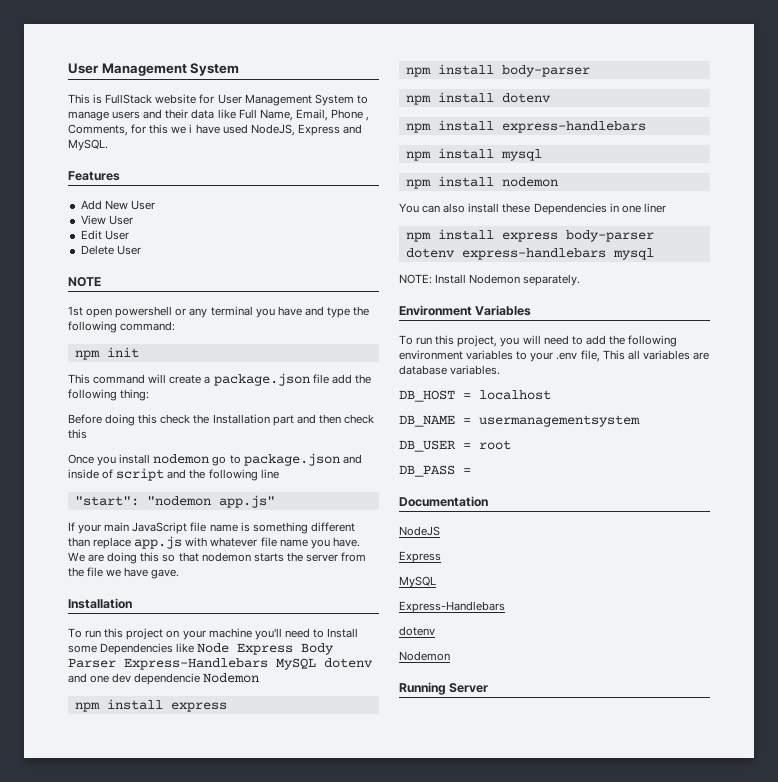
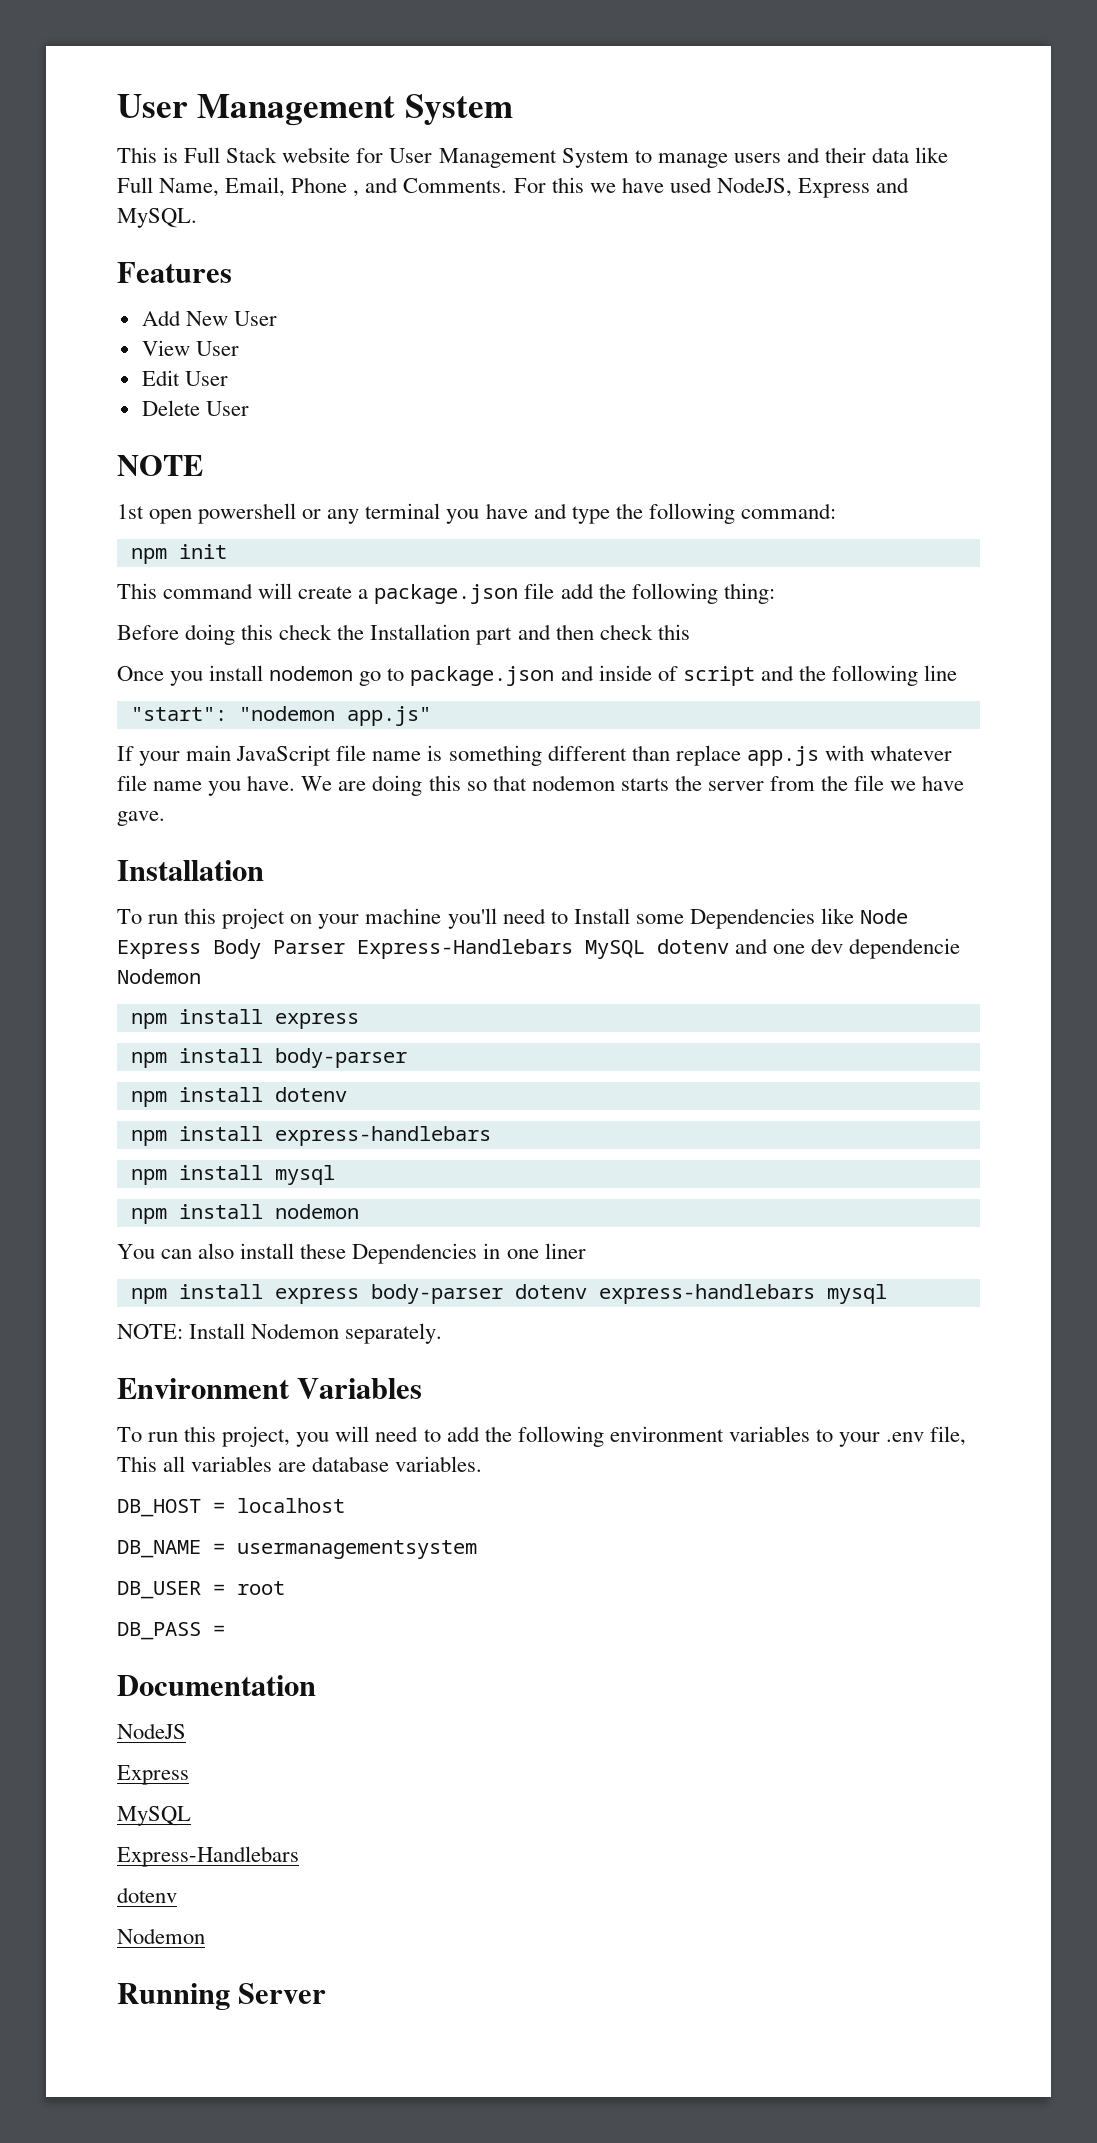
[105,94,153,104] FullStack -> [184,147,278,163] Full Stack
[68,124,147,136] Comments, for -> [365,177,546,193] and Comments. For
[189,124,193,133] i -> (616, 188) none

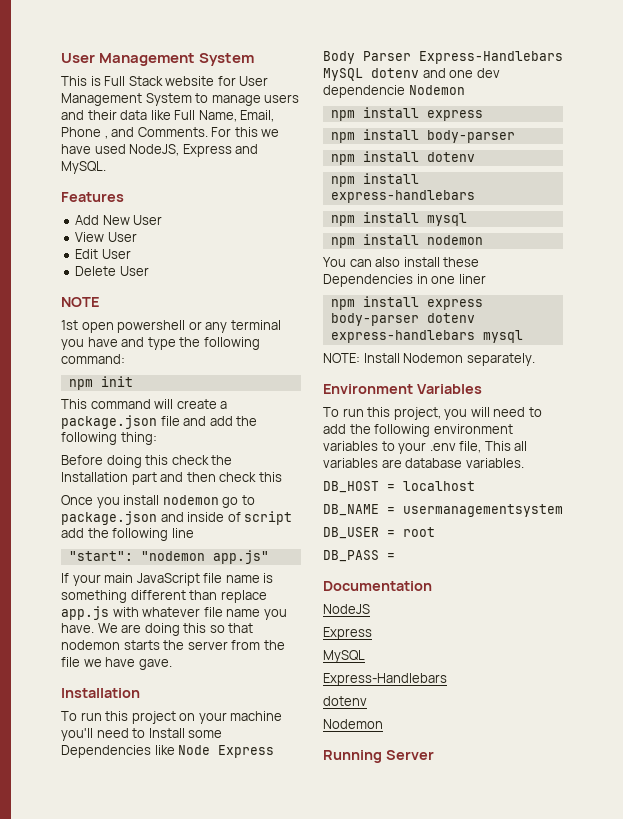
(555, 591) none -> [183,416,207,426] and
[760,665,794,681] and -> [61,528,84,538] add

